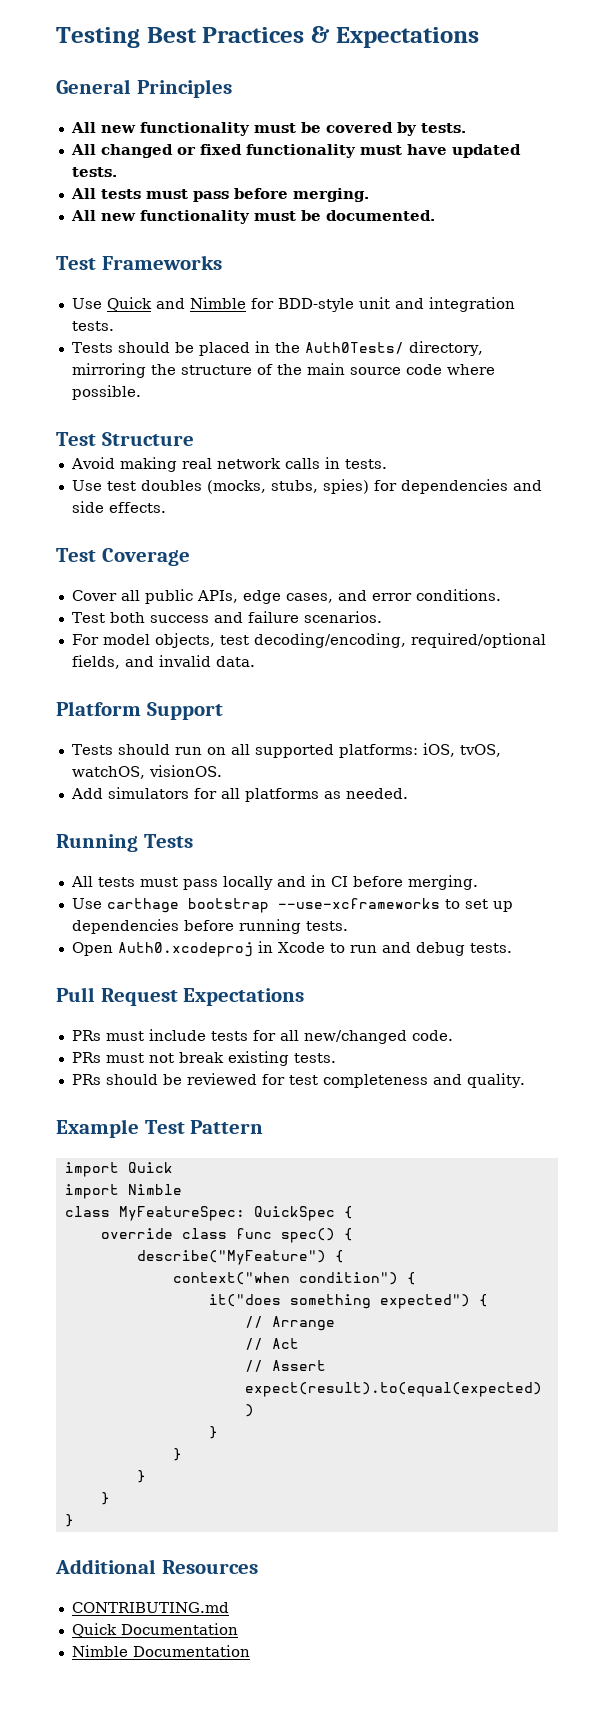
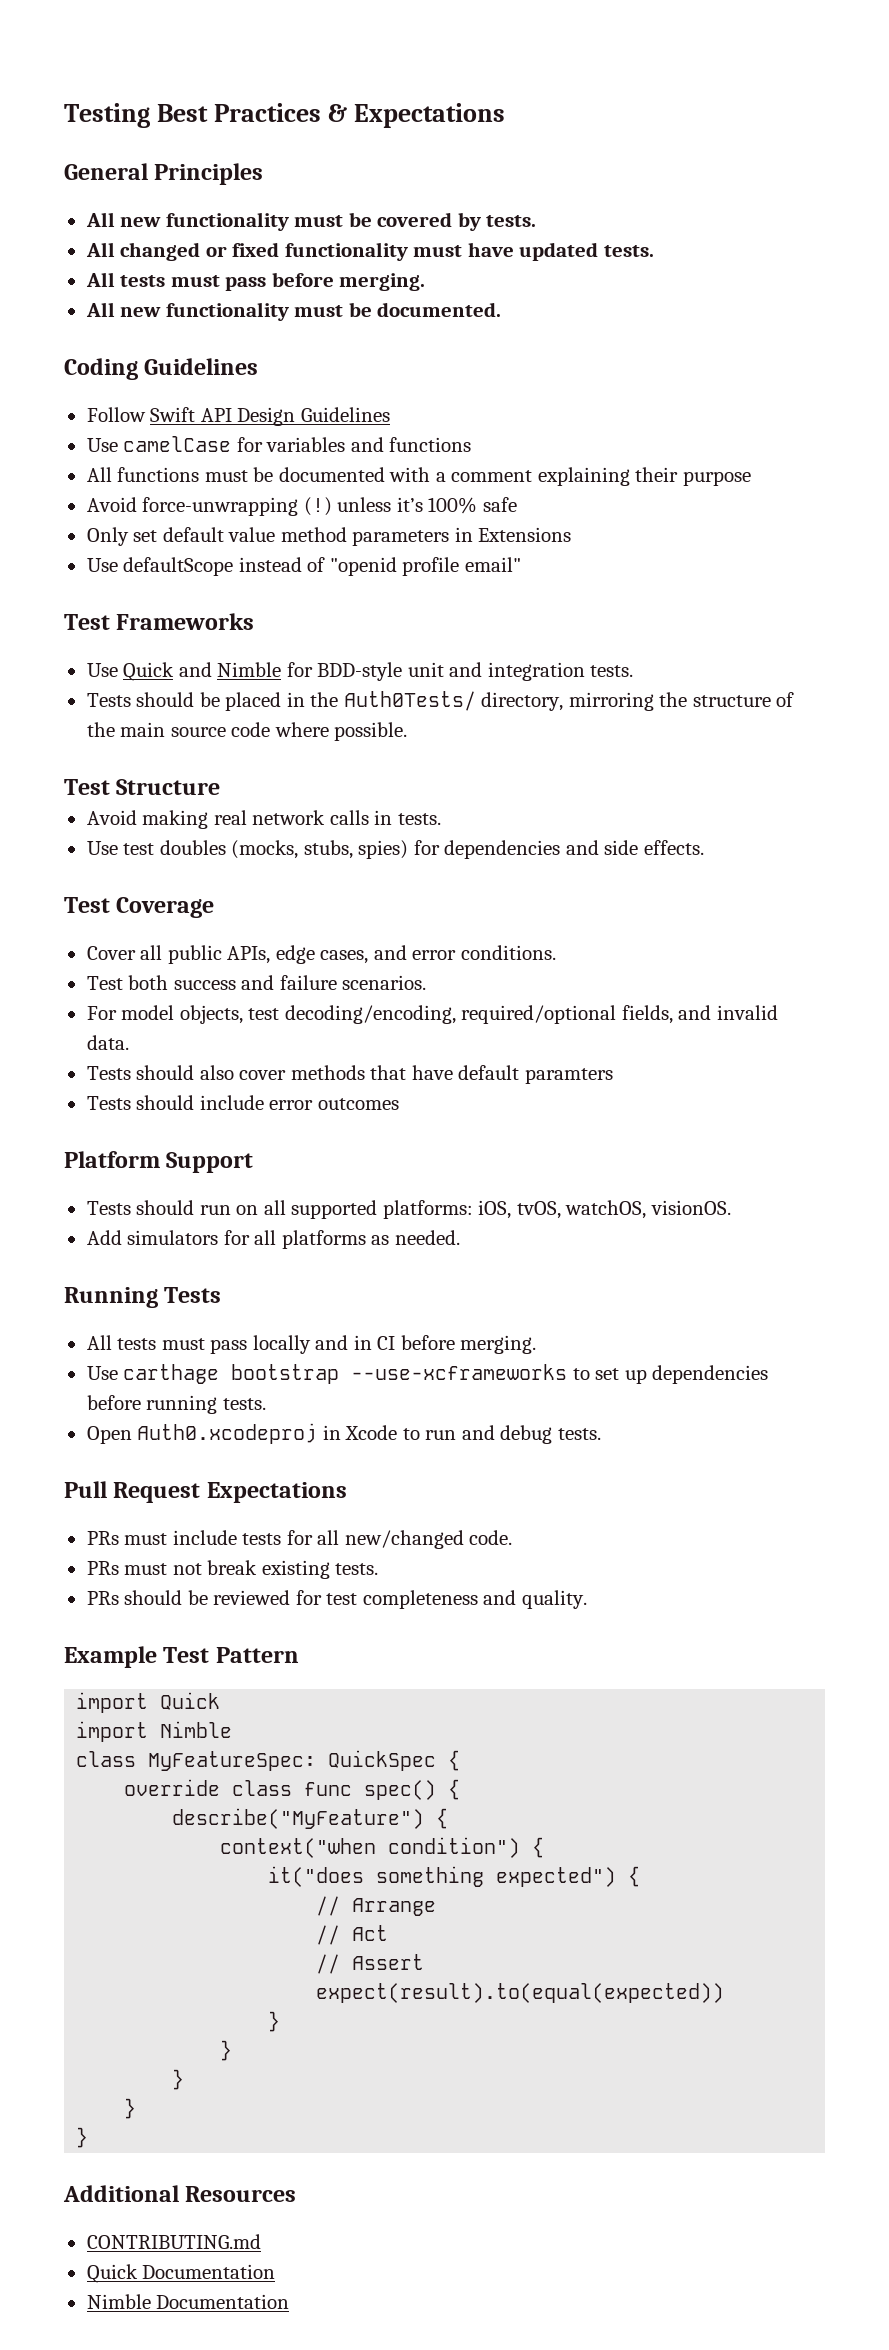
(435, 215) none -> [64,358,259,380] [86,407,390,426] [86,436,472,452] [86,467,751,486] [86,497,517,516] [86,527,572,546] [86,557,521,576] // Coding Guidelines // Follow Swift API Design Guidelines // Use camelCase for variables and functions // All functions must be documented with a comment explaining their purpose // Avoid force-unwrapping (!) unless it’s 100% safe // Only set default value method parameters in Extensions // Use defaultScope instead of "openid profile email"
(255, 661) none -> [86,1065,613,1084] [86,1095,399,1110] // Tests should also cover methods that have default paramters // Tests should include error outcomes

